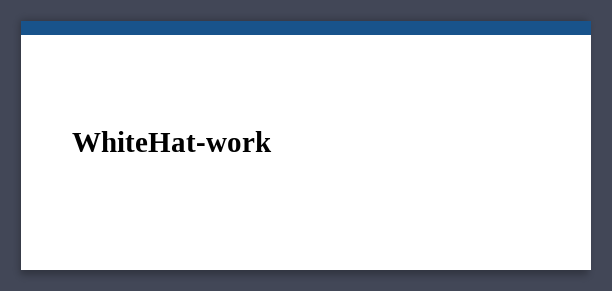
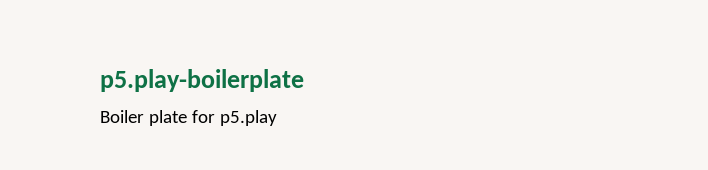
[72,131,272,152] WhiteHat-work -> [100,69,304,92] [100,110,277,126] p5.play-boilerplate // Boiler plate for p5.play

